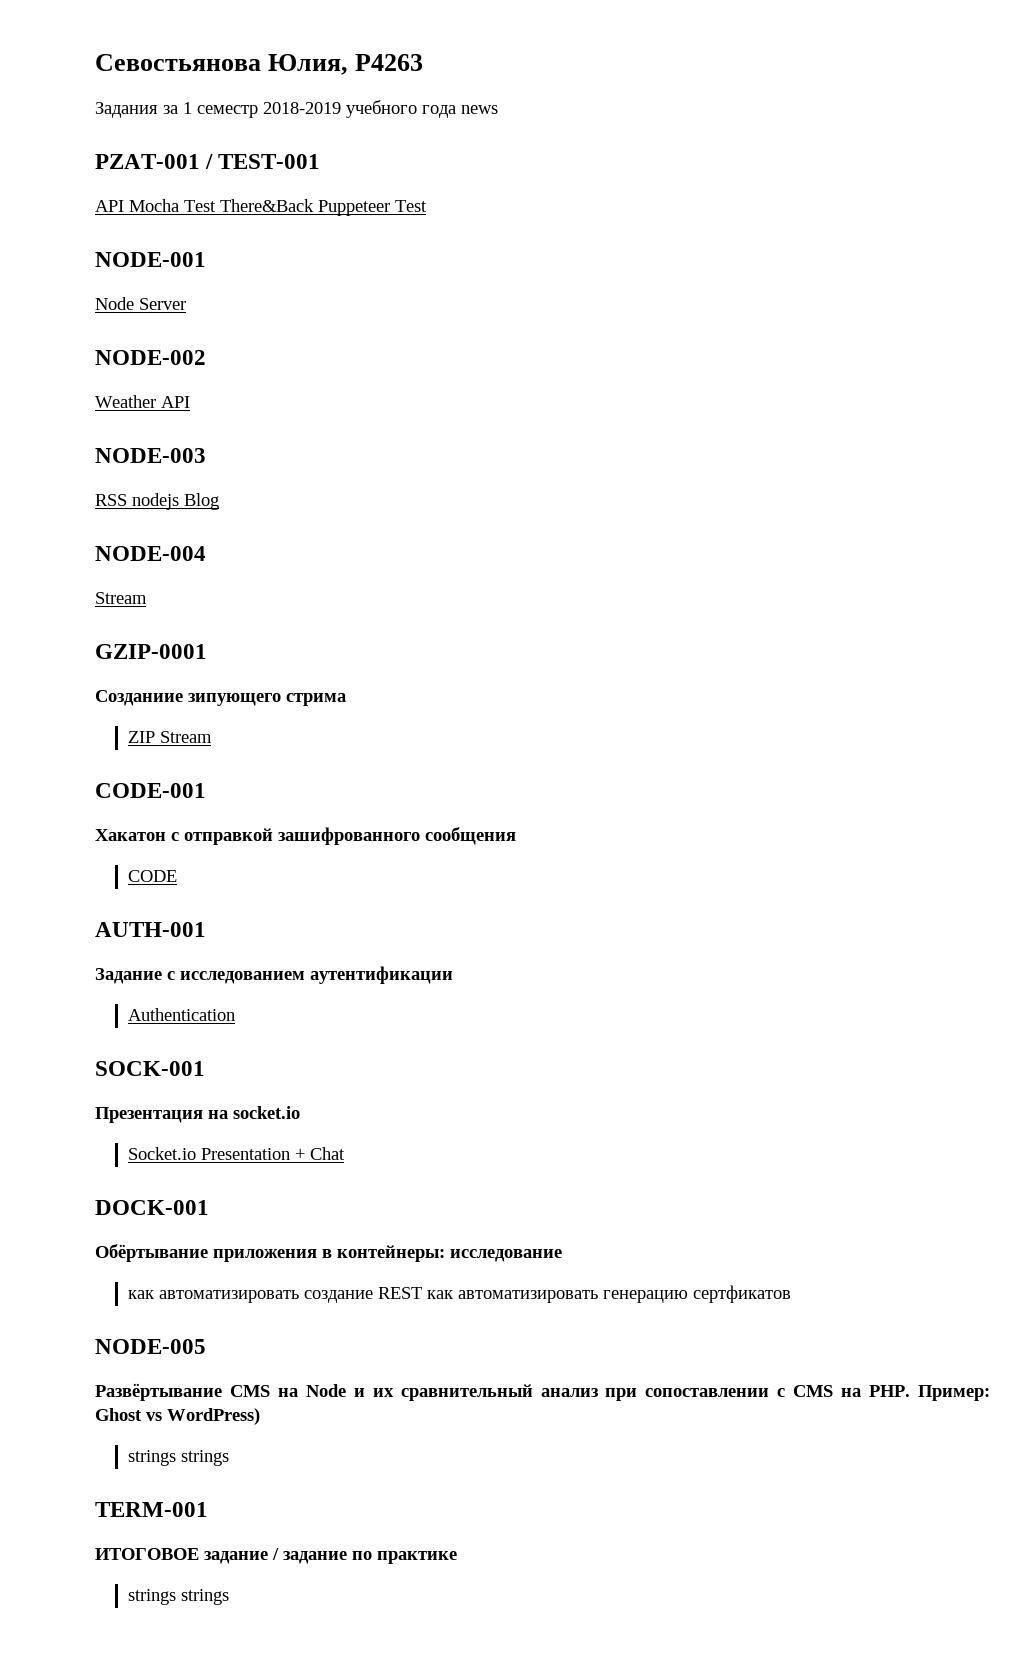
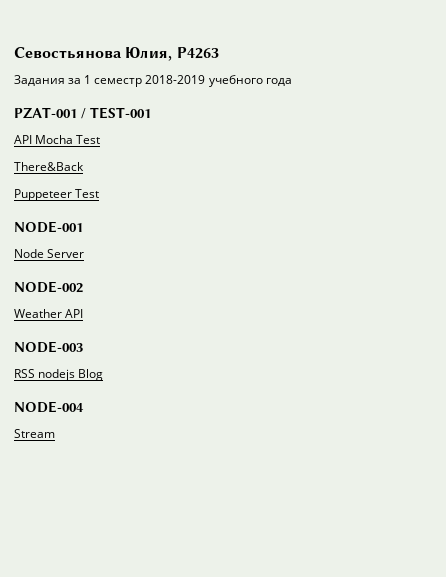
[461,105,498,114] news -> (292, 82) none
(216, 206) none -> (101, 139) //
(314, 205) none -> (84, 166) //
[95,644,207,659] [95,690,346,706] [128,731,213,743] [95,783,206,798] [95,827,516,845] [128,870,178,882] [95,922,206,937] [95,966,453,984] [128,1008,236,1021] [95,1061,205,1076] [95,1106,300,1123] [128,1147,346,1160] [95,1200,209,1215] [95,1244,562,1262] [128,1285,792,1303] [95,1339,206,1354] [95,1383,991,1401] [95,1408,260,1425] [128,1450,230,1466] [95,1502,208,1517] [95,1548,457,1564] [128,1589,230,1605] // GZIP-0001 // Созданиие зипующего стрима // ZIP Stream // CODE-001 // Хакатон с отправкой зашифрованного сообщения // CODE // AUTH-001 // Задание с исследованием аутентификации // Authentication // SOCK-001 // Презентация на socket.io // Socket.io Presentation + Chat // DOCK-001 // Обёртывание приложения в контейнеры: исследование // как автоматизировать создание REST как автоматизировать генерацию сертфикатов // NODE-005 // Развёртывание CMS на Node и их сравнительный анализ при сопоставлении с CMS на PHP. Пример: Ghost vs WordPress) // strings strings // TERM-001 // ИТОГОВОЕ задание / задание по практике // strings strings -> (55, 433) none

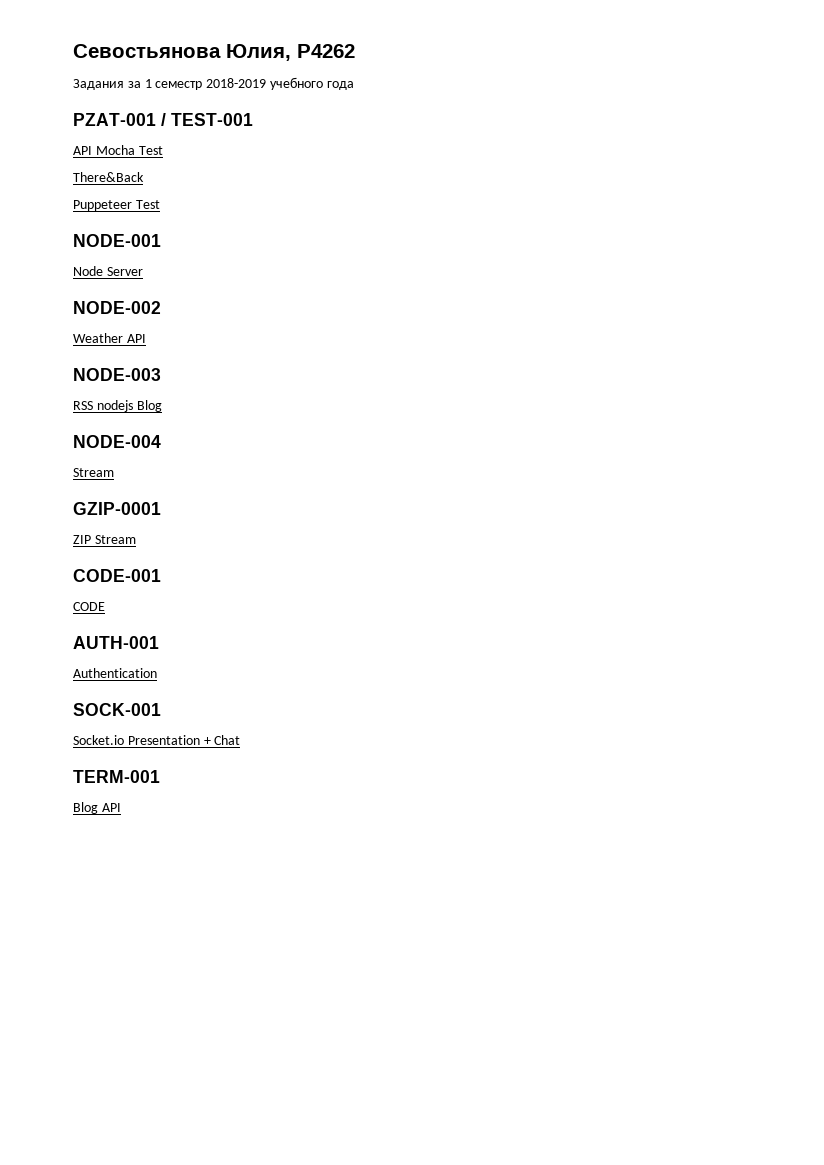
[176,47,219,59] P4263 -> [297,44,355,58] P4262
(55, 433) none -> [73,502,161,515] [73,535,136,544] [73,569,161,582] [73,602,105,611] [73,636,159,649] [73,668,157,678] [73,703,161,716] [73,735,241,745] [73,770,160,783] [73,802,121,814] // GZIP-0001 // ZIP Stream // CODE-001 // CODE // AUTH-001 // Authentication // SOCK-001 // Socket.io Presentation + Chat // TERM-001 // Blog API

